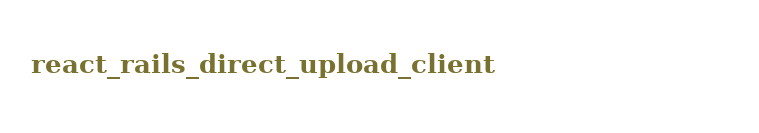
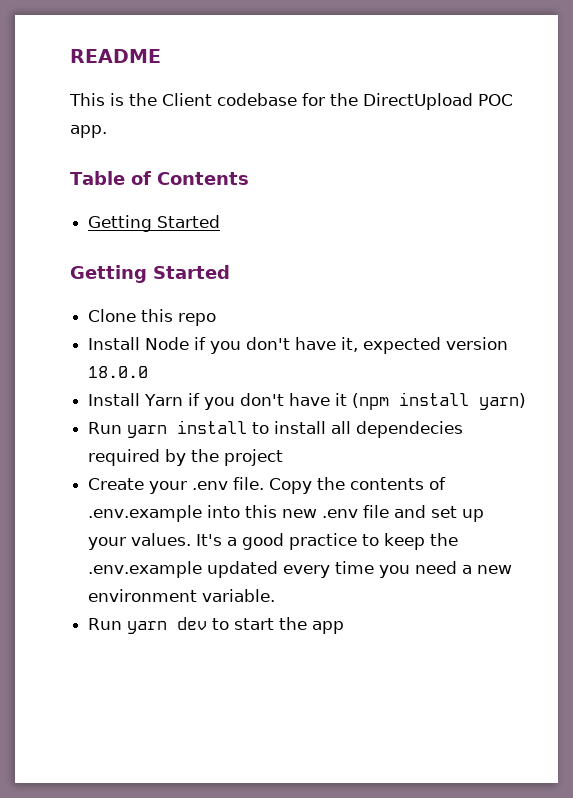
[31,53,495,79] react_rails_direct_upload_client -> [70,49,161,63] [69,93,513,110] [70,125,107,138] [70,171,249,185] [88,215,221,232] [70,265,230,283] [88,309,217,326] [88,337,509,354] [88,366,149,378] [88,392,527,410] [88,420,464,438] [88,449,284,466] [88,477,447,494] [88,505,485,522] [88,533,459,550] [88,561,513,578] [88,589,276,602] [88,617,345,634] README // This is the Client codebase for the DirectUpload POC app. // Table of Contents // Getting Started // Getting Started // Clone this repo // Install Node if you don't have it, expected version 18.0.0 // Install Yarn if you don't have it (npm install yarn) // Run yarn install to install all dependecies required by the project // Create your .env file. Copy the contents of .env.example into this new .env file and set up your values. It's a good practice to keep the .env.example updated every time you need a new environment variable. // Run yarn dev to start the app

